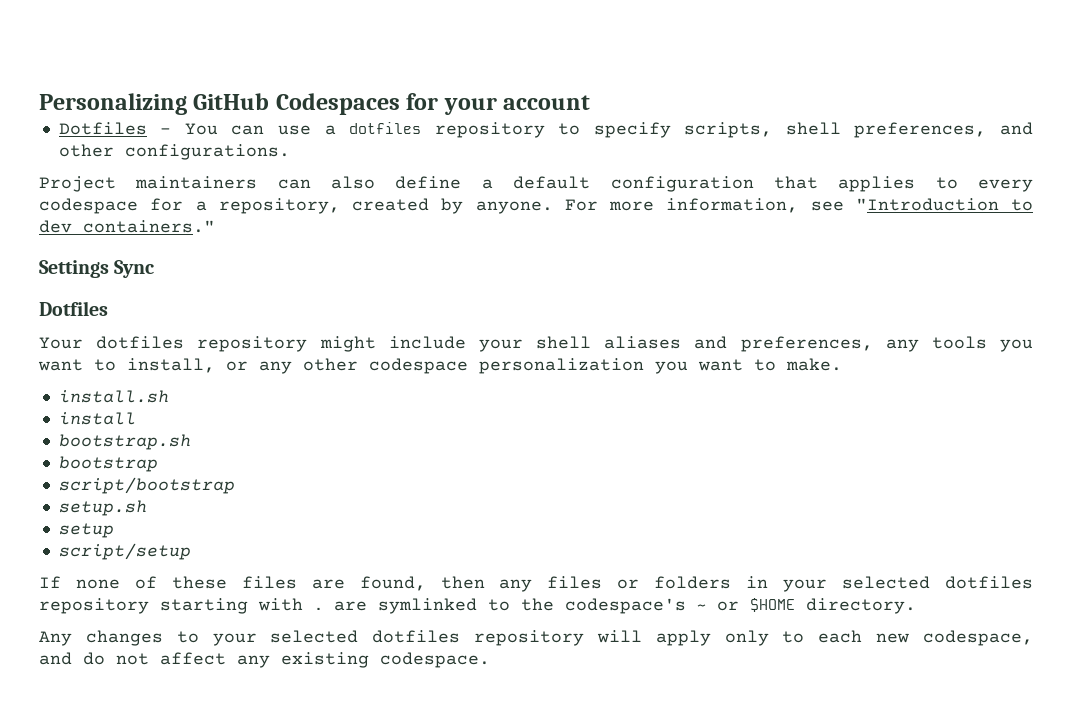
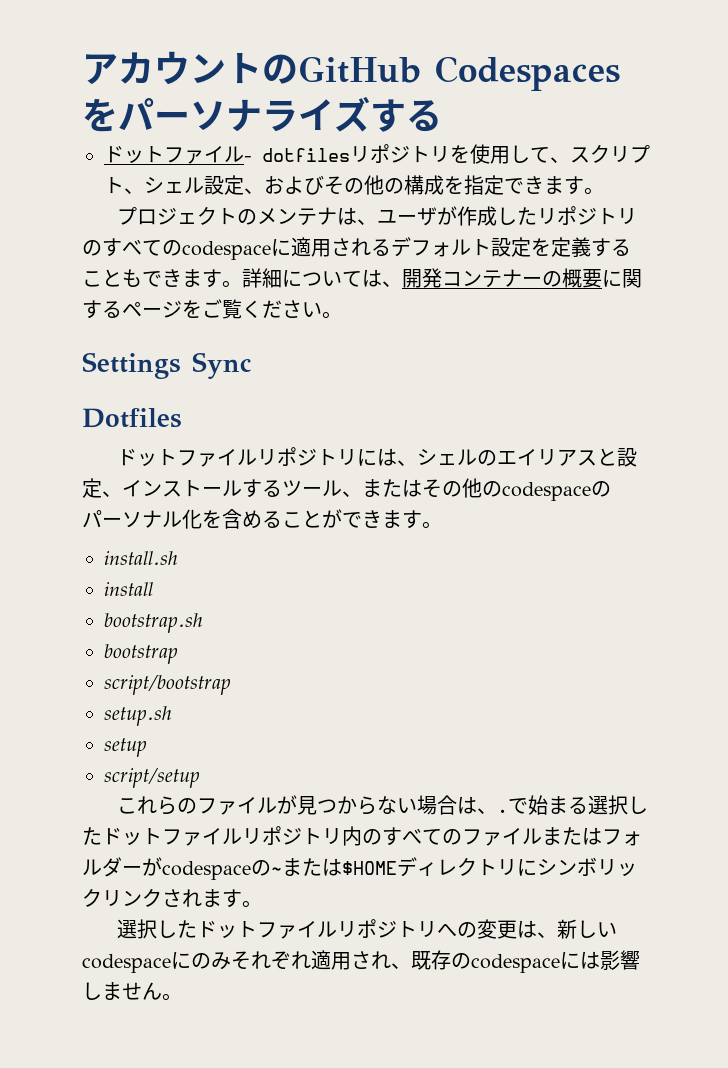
[39,93,591,115] [58,122,1033,138] [58,144,290,160] [39,176,1033,192] [39,198,1033,214] [39,220,215,233] [39,260,155,278] [39,301,108,316] [39,336,1033,352] [38,358,842,374] Personalizing GitHub Codespaces for your account // Dotfiles – You can use a dotfiles repository to specify scripts, shell preferences, and other configurations. // Project maintainers can also define a default configuration that applies to every codespace for a repository, created by anyone. For more information, see "Introduction to dev containers." // Settings Sync // Dotfiles // Your dotfiles repository might include your shell aliases and preferences, any tools you want to install, or any other codespace personalization you want to make. -> [82,51,620,91] [82,96,442,132] [104,144,650,164] [104,175,604,195] [117,206,638,226] [82,237,631,260] [82,268,642,288] [82,299,342,319] [82,352,252,379] [82,408,182,428] [117,447,638,467] [82,478,611,501] [82,509,442,529] アカウントのGitHub Codespacesをパーソナライズする // ドットファイル- dotfilesリポジトリを使用して、スクリプト、シェル設定、およびその他の構成を指定できます。 // プロジェクトのメンテナは、ユーザが作成したリポジトリのすべてのcodespaceに適用されるデフォルト設定を定義することもできます。詳細については、開発コンテナーの概要に関するページをご覧ください。 // Settings Sync // Dotfiles // ドットファイルリポジトリには、シェルのエイリアスと設定、インストールするツール、またはその他のcodespaceのパーソナル化を含めることができます。
[39,576,1033,592] [39,598,916,614] [39,630,1033,646] [39,652,490,668] If none of these files are found, then any files or folders in your selected dotfiles repository starting with . are symlinked to the codespace's ~ or $HOME directory. // Any changes to your selected dotfiles repository will apply only to each new codespace, and do not affect any existing codespace. -> [117,795,649,815] [82,826,642,846] [82,857,637,880] [82,888,262,908] [117,919,618,939] [82,950,640,973] [82,982,182,1001] これらのファイルが見つからない場合は、.で始まる選択したドットファイルリポジトリ内のすべてのファイルまたはフォルダーがcodespaceの~または$HOMEディレクトリにシンボリックリンクされます。 // 選択したドットファイルリポジトリへの変更は、新しいcodespaceにのみそれぞれ適用され、既存のcodespaceには影響しません。

